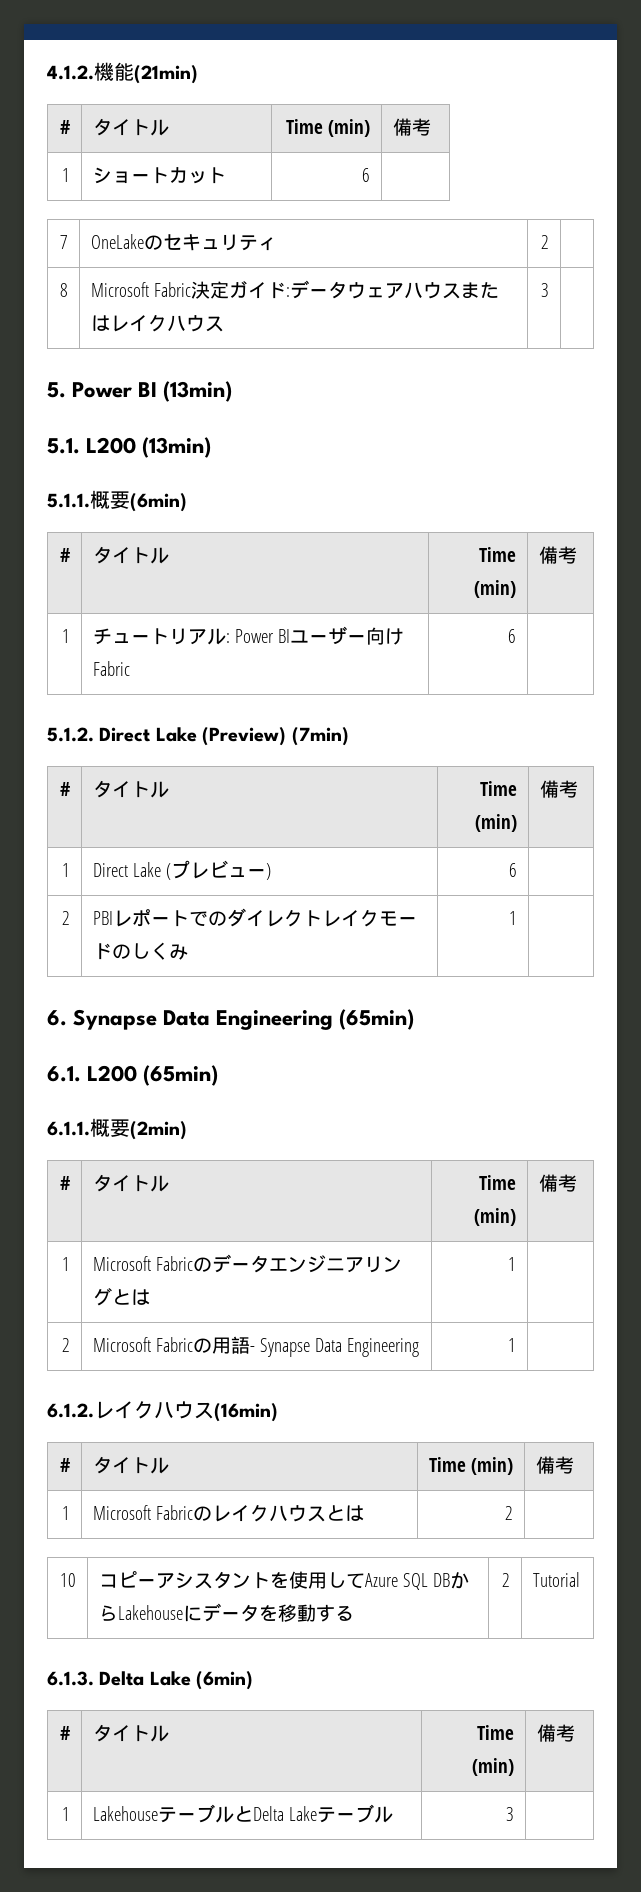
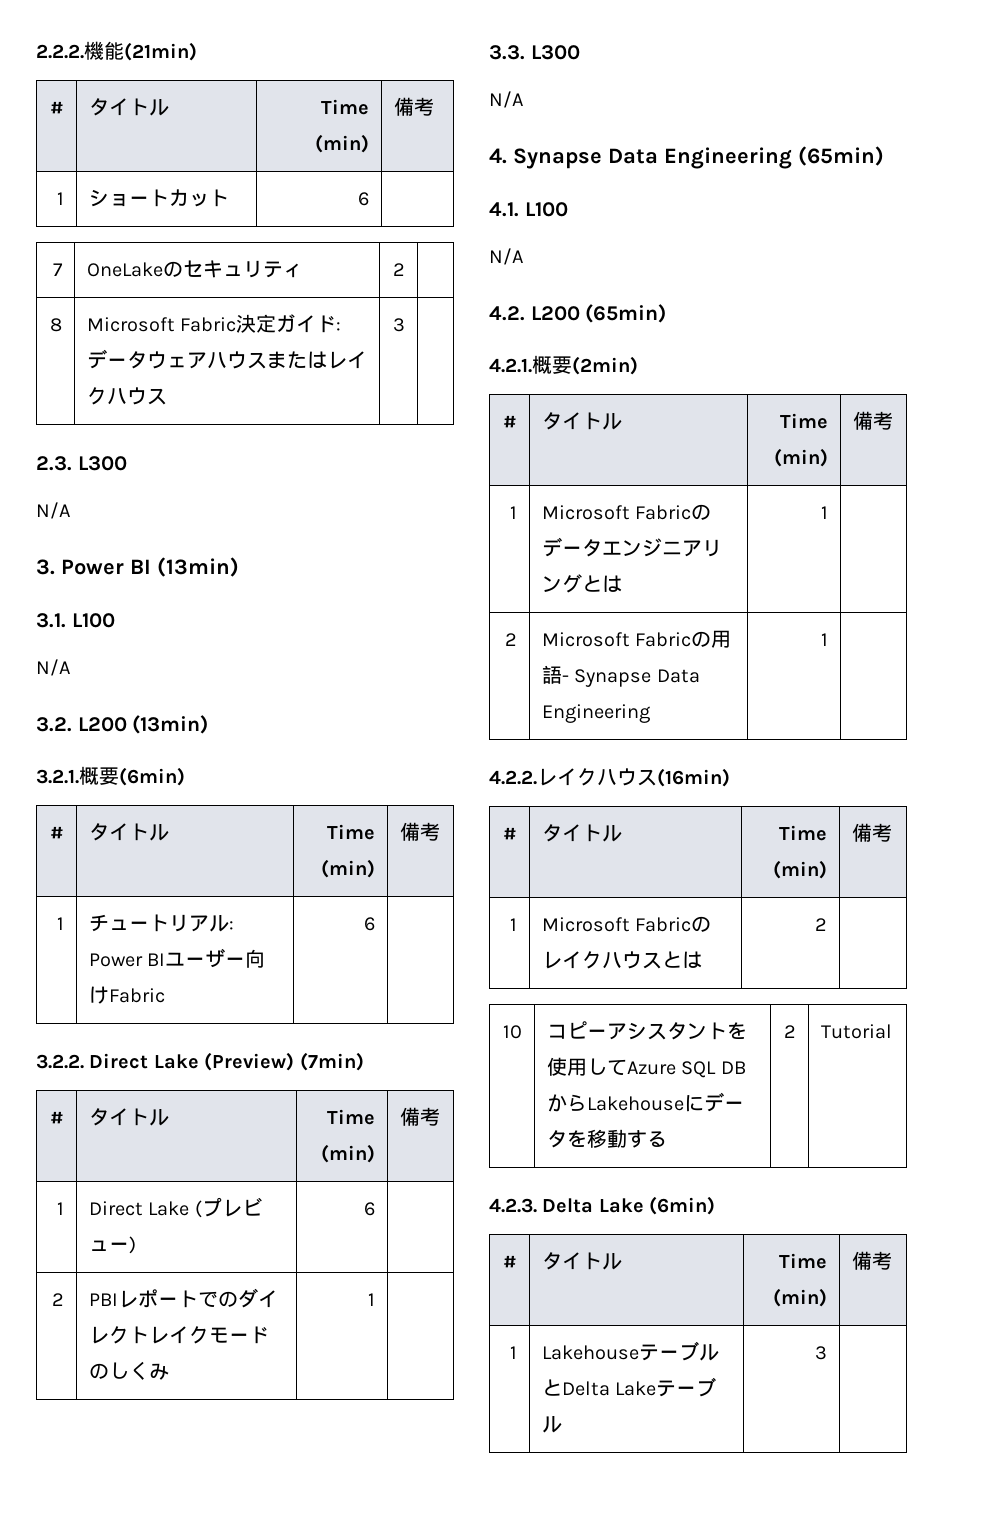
[47,65,94,80] 4.1.2. -> [36,44,84,59] 2.2.2.
[47,382,66,398] 5. -> [36,456,127,471] [36,502,70,519] [36,559,55,575] 2.3. L300 // N/A // 3.
[47,438,80,454] 5.1. -> [36,613,115,628] [36,659,70,676] [36,717,72,732] 3.1. L100 // N/A // 3.2.
[47,493,90,508] 5.1.1. -> [36,769,79,784] 3.2.1.
[47,727,94,742] 5.1.2. -> [36,1054,84,1069] 3.2.2.
[47,1010,67,1026] 6. -> [489,45,580,60] [489,91,523,108] [489,148,507,164] 3.3. L300 // N/A // 4.
[47,1066,81,1082] 6.1. -> [489,202,568,217] [489,248,523,265] [489,306,525,321] 4.1. L100 // N/A // 4.2.
[47,1121,90,1136] 6.1.1. -> [489,358,532,373] 4.2.1.
[47,1403,94,1418] 6.1.2. -> [489,770,537,785] 4.2.2.
[47,1671,94,1686] 6.1.3. -> [489,1198,537,1213] 4.2.3.

